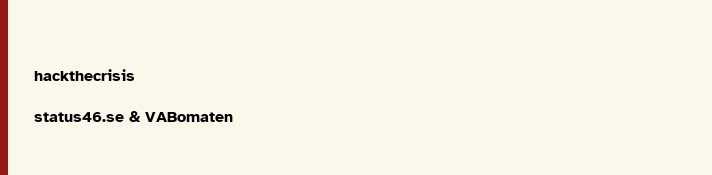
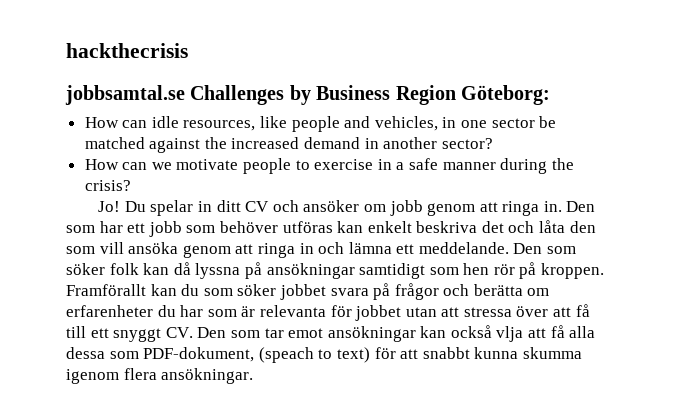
[34,111,233,122] status46.se & VABomaten -> [65,85,550,105] [84,116,557,132] [84,137,493,153] [84,158,574,174] [84,180,131,191] [98,200,596,216] [66,220,596,237] [66,242,577,258] [66,262,605,279] [66,283,550,300] [66,304,590,321] [66,325,596,342] [66,347,582,363] [66,368,254,384] jobbsamtal.se Challenges by Business Region Göteborg: // How can idle resources, like people and vehicles, in one sector be matched against the increased demand in another sector? // How can we motivate people to exercise in a safe manner during the crisis? // Jo! Du spelar in ditt CV och ansöker om jobb genom att ringa in. Den som har ett jobb som behöver utföras kan enkelt beskriva det och låta den som vill ansöka genom att ringa in och lämna ett meddelande. Den som söker folk kan då lyssna på ansökningar samtidigt som hen rör på kroppen. Framförallt kan du som söker jobbet svara på frågor och berätta om erfarenheter du har som är relevanta för jobbet utan att stressa över att få till ett snyggt CV. Den som tar emot ansökningar kan också vlja att få alla dessa som PDF-dokument, (speach to text) för att snabbt kunna skumma igenom flera ansökningar.

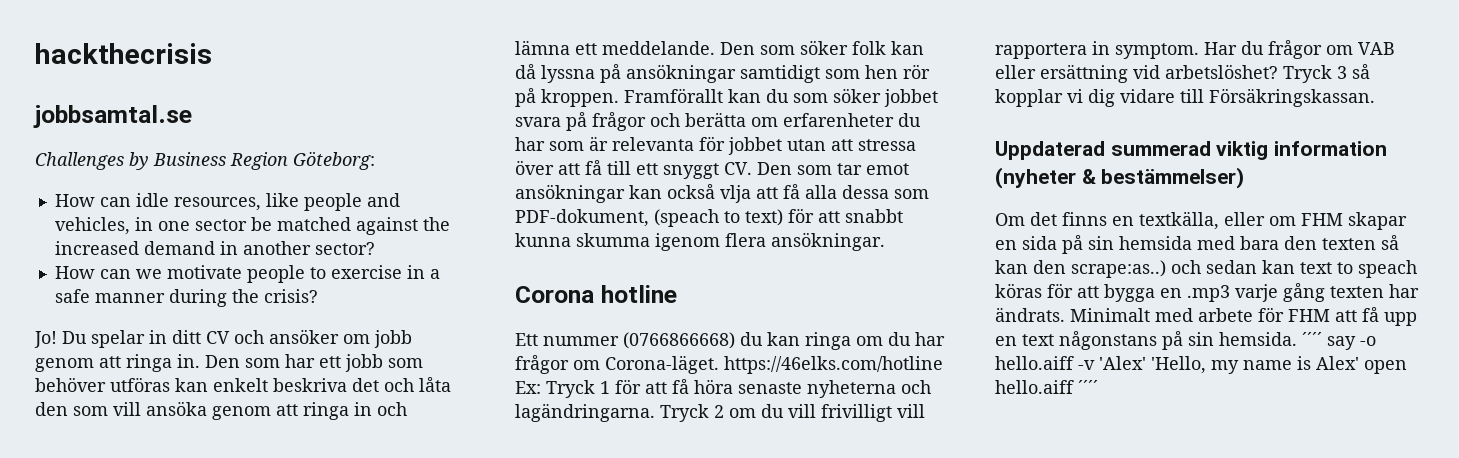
(185, 95) none -> (192, 116) //
(254, 376) none -> [515,285,677,303] [515,332,945,350] [515,355,943,374] [515,379,931,398] [515,403,925,422] [995,40,1395,59] [995,64,1370,83] [995,88,1375,107] [995,141,1388,160] [995,167,1245,189] [995,211,1407,230] [995,235,1399,254] [995,260,1417,278] [995,283,1419,302] [995,307,1417,326] [995,331,1376,350] [995,356,1407,374] [995,380,1098,394] // Corona hotline // Ett nummer (0766866668) du kan ringa om du har frågor om Corona-läget. https://46elks.com/hotline Ex: Tryck 1 för att få höra senaste nyheterna och lagändringarna. Tryck 2 om du vill frivilligt vill rapportera in symptom. Har du frågor om VAB eller ersättning vid arbetslöshet? Tryck 3 så kopplar vi dig vidare till Försäkringskassan. // Uppdaterad summerad viktig information (nyheter & bestämmelser) // Om det finns en textkälla, eller om FHM skapar en sida på sin hemsida med bara den texten så kan den scrape:as..) och sedan kan text to speach köras för att bygga en .mp3 varje gång texten har ändrats. Minimalt med arbete för FHM att få upp en text någonstans på sin hemsida. ´´´´ say -o hello.aiff -v 'Alex' 'Hello, my name is Alex' open hello.aiff ´´´´

